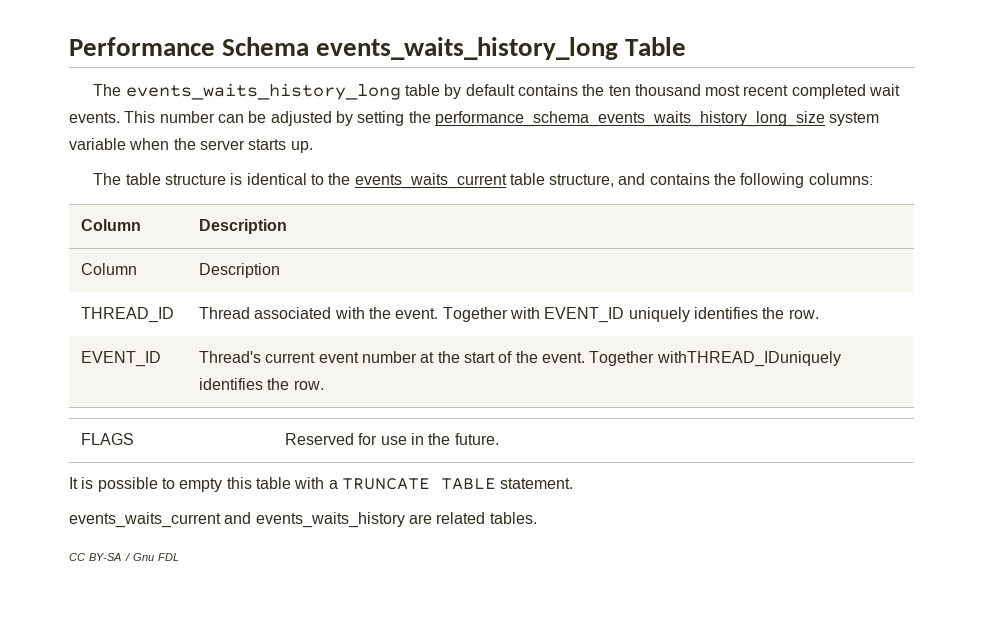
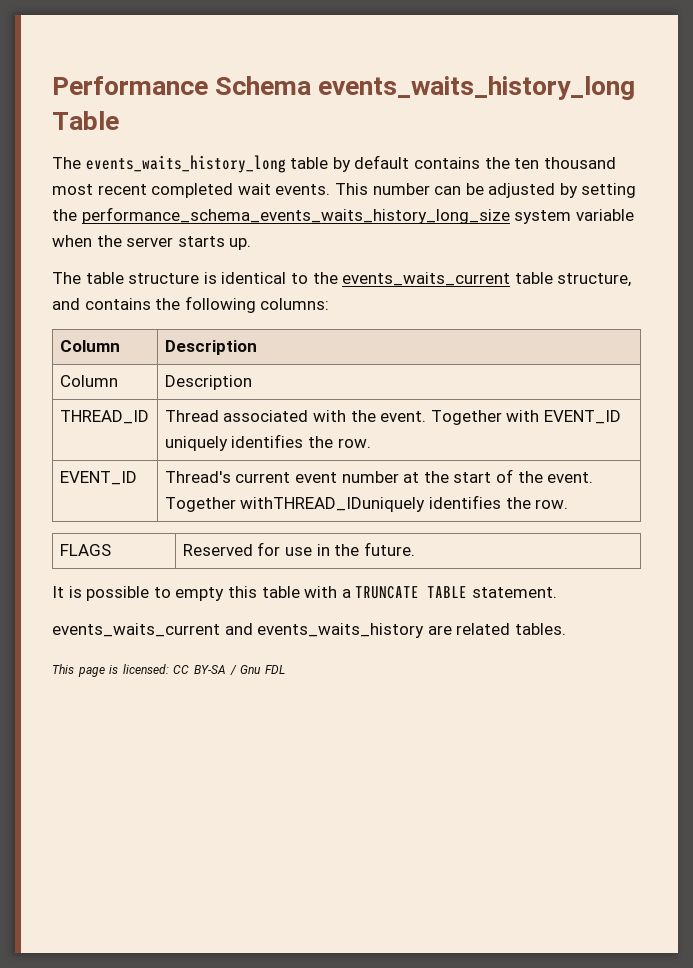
(537, 518) none -> [52,664,169,677] This page is licensed:

